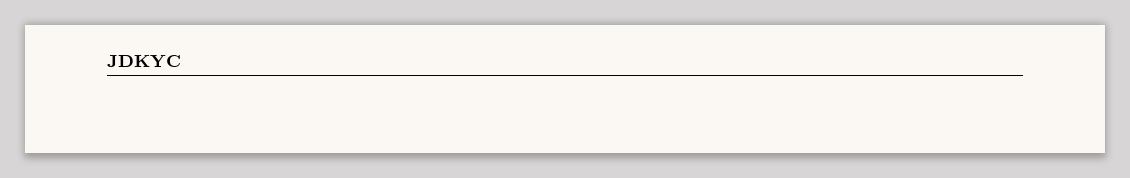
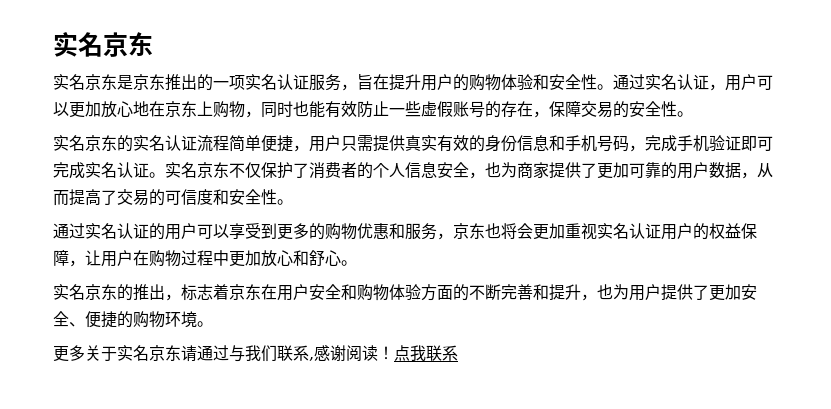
[107,55,181,68] JDKYC -> [53,32,153,57] [53,74,773,91] [53,101,693,118] [53,135,773,152] [53,162,773,179] [53,189,293,206] [53,223,757,240] [53,250,357,267] [53,284,757,301] [53,311,213,328] [53,345,458,362] 实名京东 // 实名京东是京东推出的一项实名认证服务，旨在提升用户的购物体验和安全性。通过实名认证，用户可以更加放心地在京东上购物，同时也能有效防止一些虚假账号的存在，保障交易的安全性。 // 实名京东的实名认证流程简单便捷，用户只需提供真实有效的身份信息和手机号码，完成手机验证即可完成实名认证。实名京东不仅保护了消费者的个人信息安全，也为商家提供了更加可靠的用户数据，从而提高了交易的可信度和安全性。 // 通过实名认证的用户可以享受到更多的购物优惠和服务，京东也将会更加重视实名认证用户的权益保障，让用户在购物过程中更加放心和舒心。 // 实名京东的推出，标志着京东在用户安全和购物体验方面的不断完善和提升，也为用户提供了更加安全、便捷的购物环境。 // 更多关于实名京东请通过与我们联系,感谢阅读！点我联系

